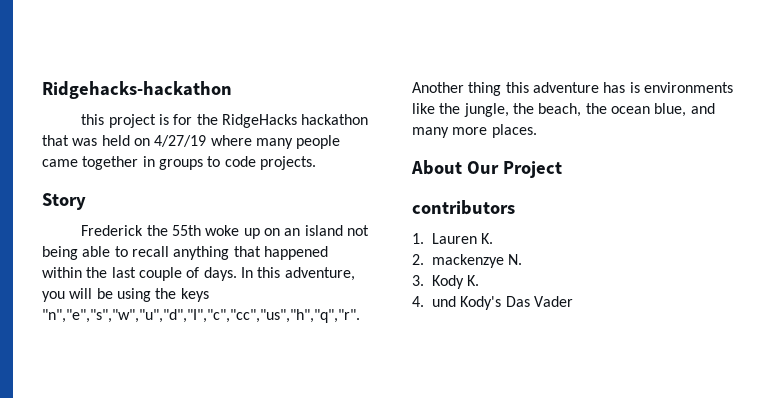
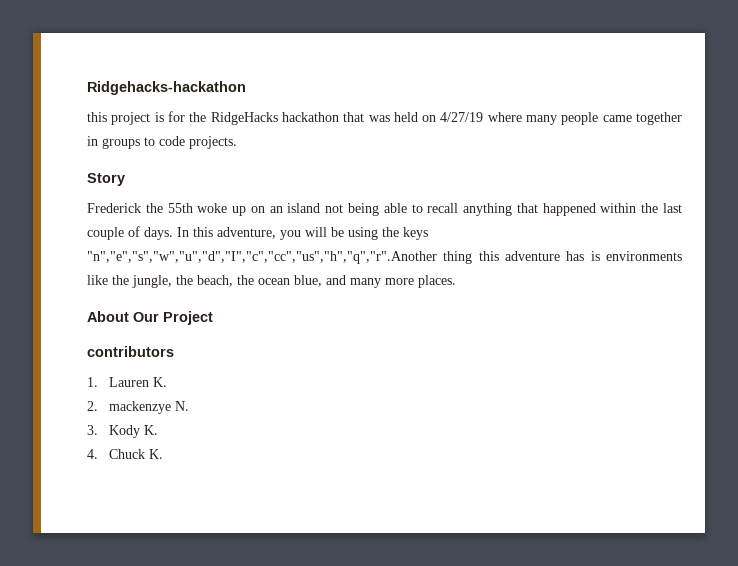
[432,296,573,310] und Kody's Das Vader -> [109,449,164,459] Chuck K.

